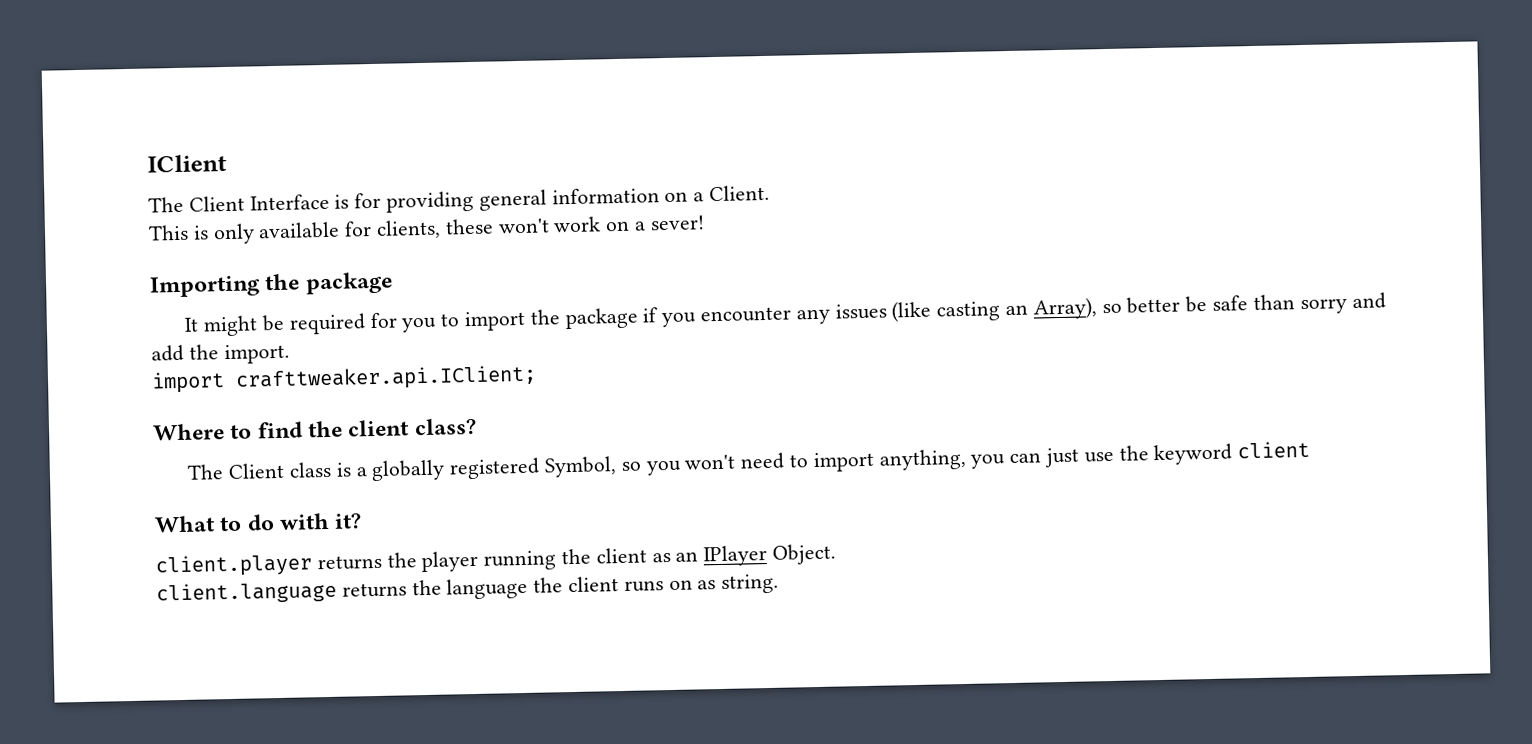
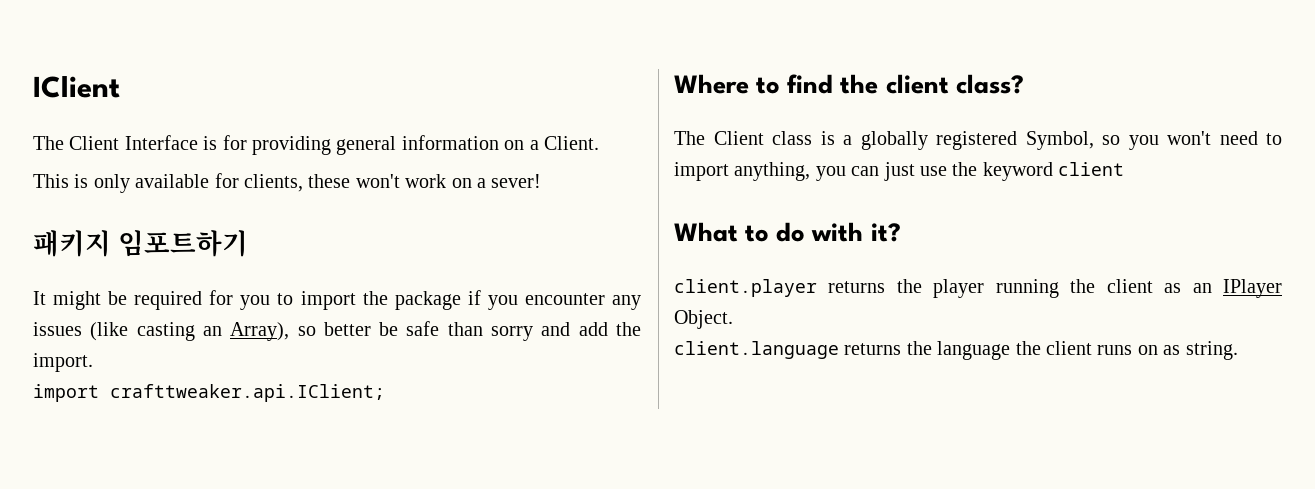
[149,271,393,298] Importing the package -> [33,230,249,257] 패키지 임포트하기

